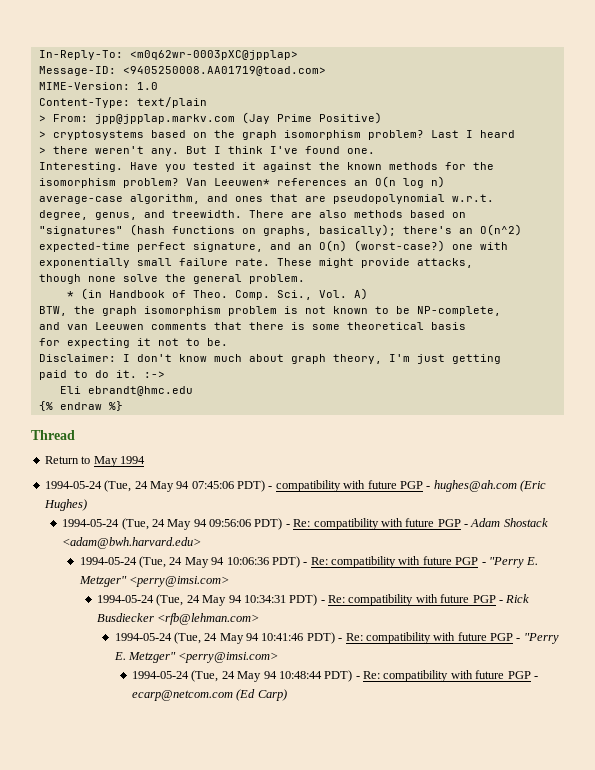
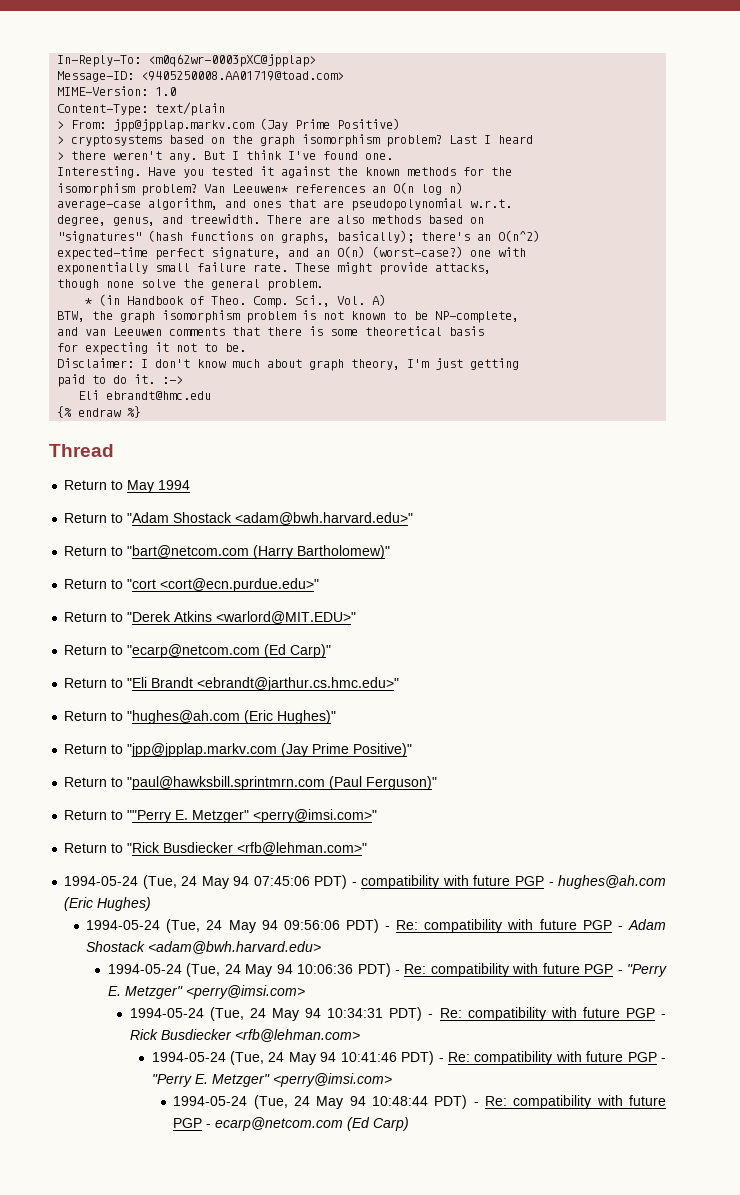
(145, 460) none -> [64,512,414,525] [64,545,391,559] [64,578,320,592] [64,611,357,624] [64,644,332,658] [64,677,400,691] [64,710,337,724] [64,743,413,757] [64,776,438,790] [64,809,378,823] [64,842,368,855] // Return to "Adam Shostack <adam@bwh.harvard.edu>" // Return to "bart@netcom.com (Harry Bartholomew)" // Return to "cort <cort@ecn.purdue.edu>" // Return to "Derek Atkins <warlord@MIT.EDU>" // Return to "ecarp@netcom.com (Ed Carp)" // Return to "Eli Brandt <ebrandt@jarthur.cs.hmc.edu>" // Return to "hughes@ah.com (Eric Hughes)" // Return to "jpp@jpplap.markv.com (Jay Prime Positive)" // Return to "paul@hawksbill.sprintmrn.com (Paul Ferguson)" // Return to ""Perry E. Metzger" <perry@imsi.com>" // Return to "Rick Busdiecker <rfb@lehman.com>"

